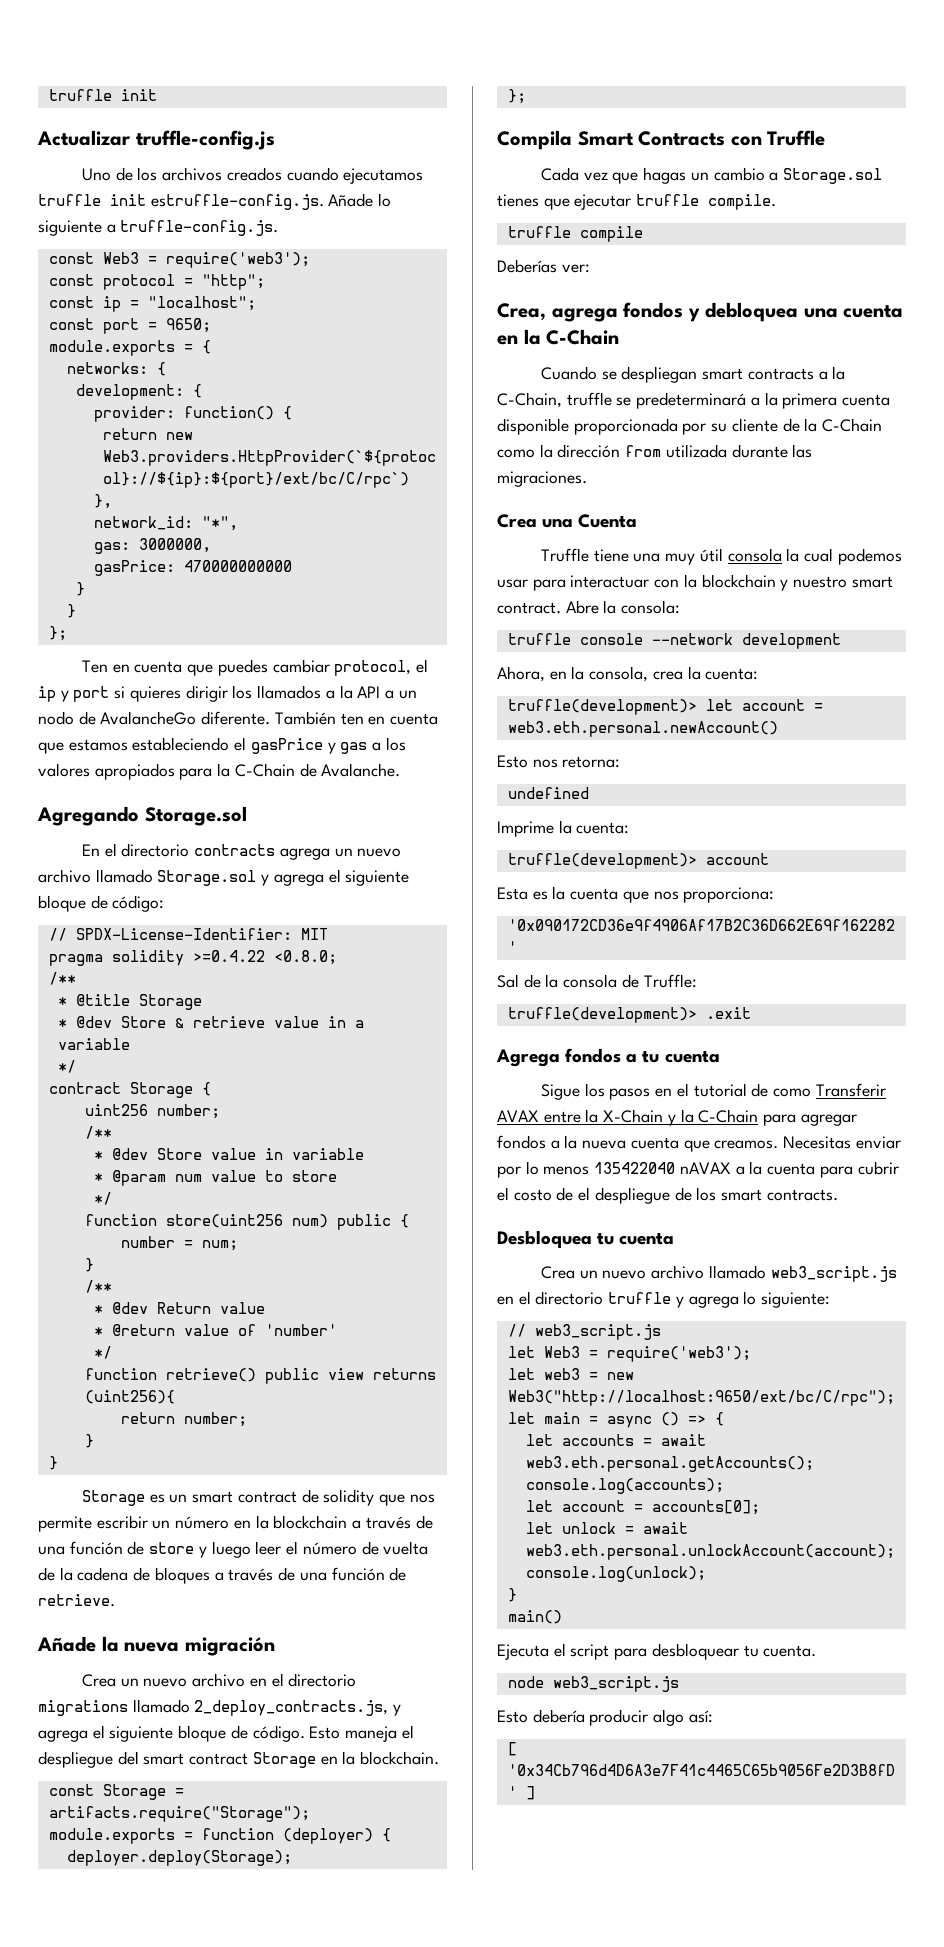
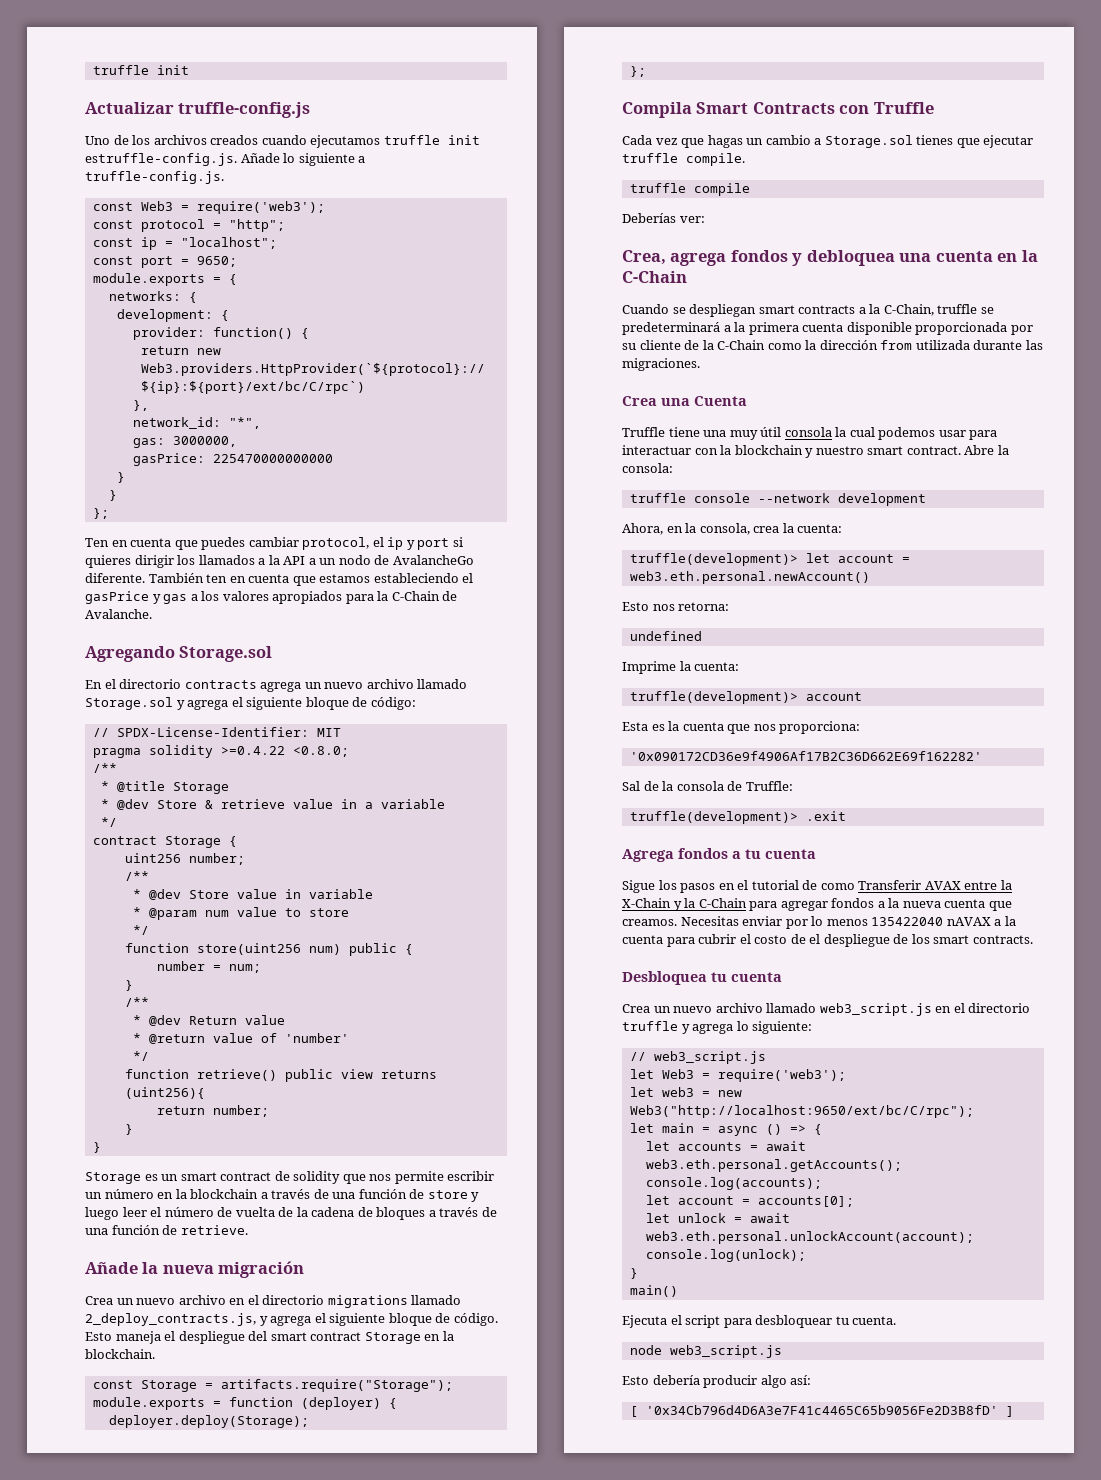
[183,560,292,572] 470000000000 -> [212,454,333,463] 225470000000000

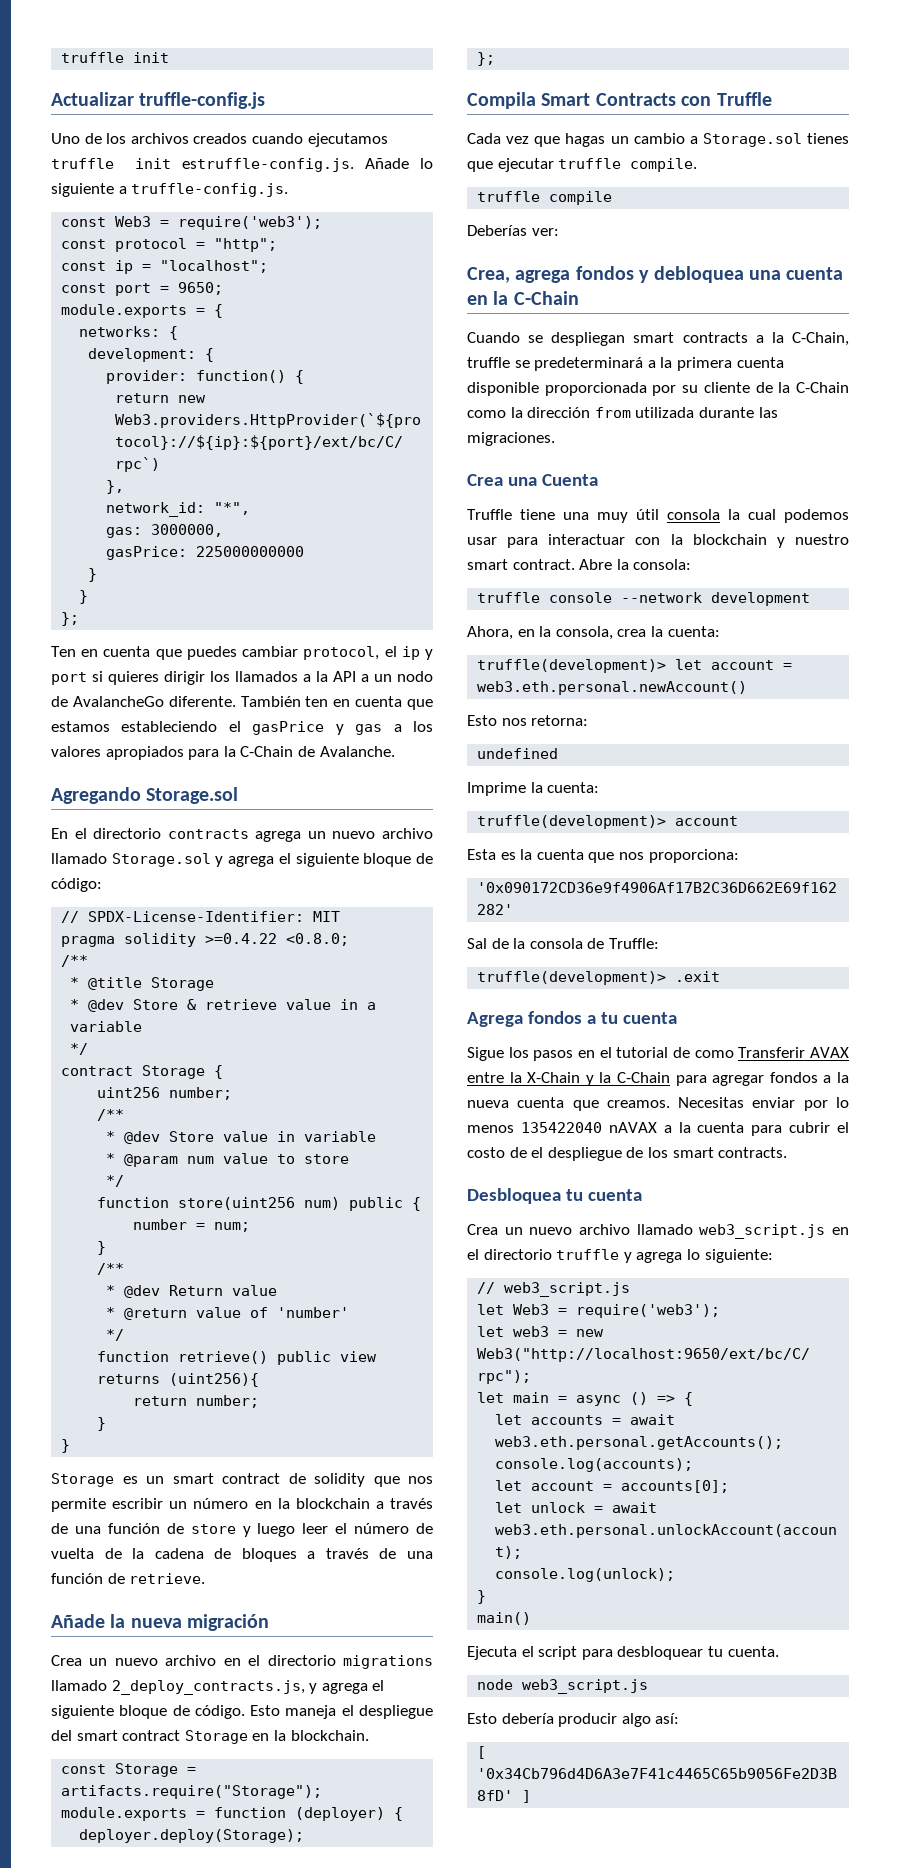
[212,454,333,463] 225470000000000 -> [196,546,305,557] 225000000000

